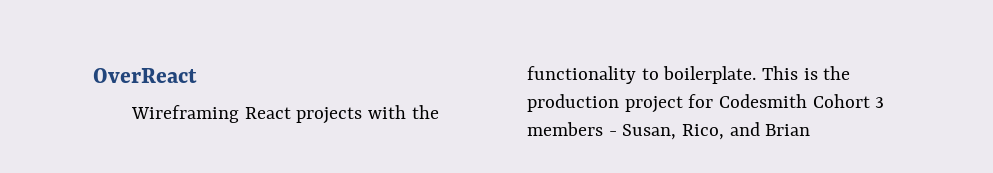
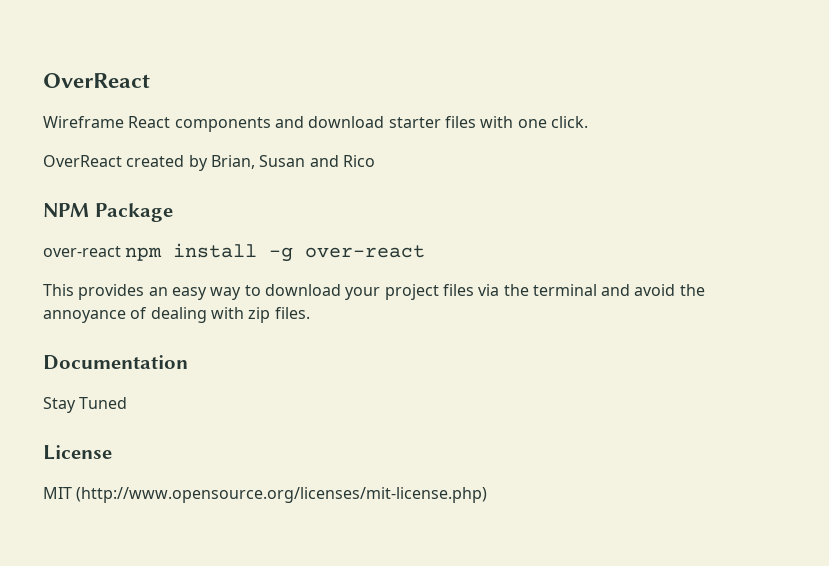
[130,105,439,124] [527,66,851,84] [527,94,885,113] [527,122,811,140] Wireframing React projects with the functionality to boilerplate. This is the production project for Codesmith Cohort 3 members - Susan, Rico, and Brian -> [43,116,588,132] [43,155,375,171] [43,203,173,222] [43,243,426,262] [43,284,705,300] [43,307,310,323] [43,355,188,370] [43,397,128,413] [43,445,112,460] [43,487,488,503] Wireframe React components and download starter files with one click. // OverReact created by Brian, Susan and Rico // NPM Package // over-react npm install -g over-react // This provides an easy way to download your project files via the terminal and avoid the annoyance of dealing with zip files. // Documentation // Stay Tuned // License // MIT (http://www.opensource.org/licenses/mit-license.php)

